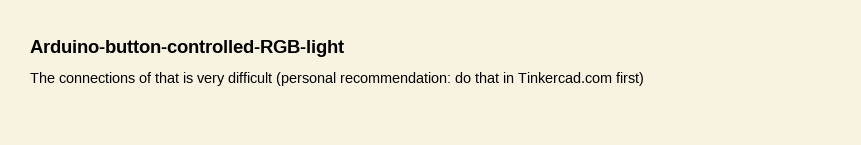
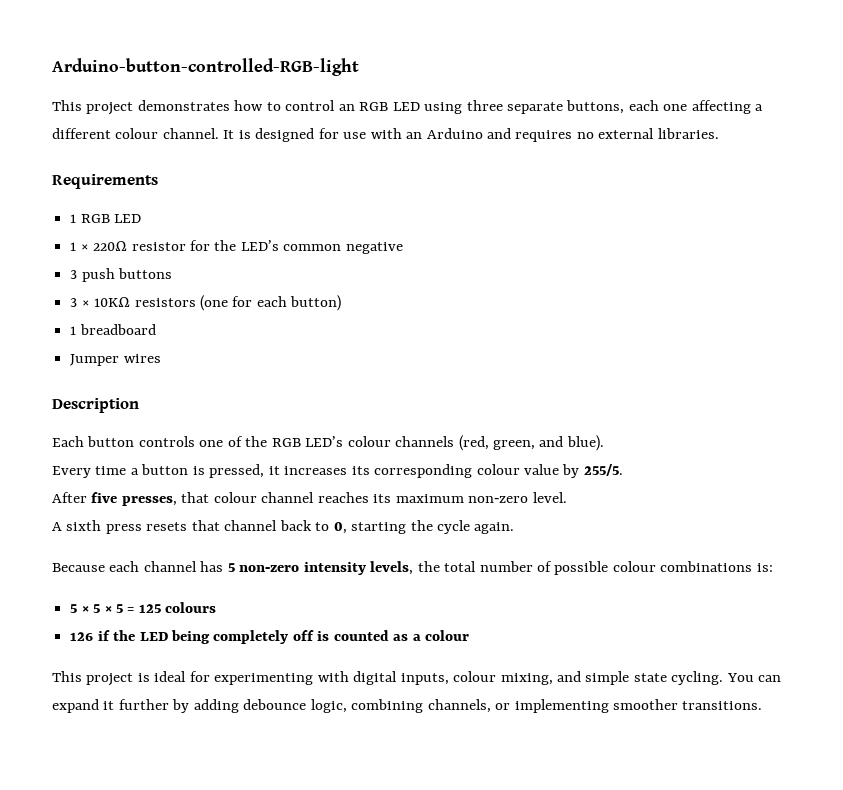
[30,72,644,86] The connections of that is very difficult (personal recommendation: do that in Tinkercad.com first) -> [52,100,764,115] [52,128,719,142] [52,174,158,189] [70,214,142,223] [70,240,403,254] [70,268,173,282] [70,295,342,311] [70,324,156,335] [70,354,161,366] [52,398,139,413] [52,435,604,451] [52,464,623,478] [52,492,567,506] [52,520,515,534] [52,561,773,575] [70,602,217,613] [70,630,470,644] [52,671,782,686] [52,699,763,713] This project demonstrates how to control an RGB LED using three separate buttons, each one affecting a different colour channel. It is designed for use with an Arduino and requires no external libraries. // Requirements // 1 RGB LED // 1 × 220Ω resistor for the LED’s common negative // 3 push buttons // 3 × 10KΩ resistors (one for each button) // 1 breadboard // Jumper wires // Description // Each button controls one of the RGB LED’s colour channels (red, green, and blue). // Every time a button is pressed, it increases its corresponding colour value by 255/5. // After five presses, that colour channel reaches its maximum non‑zero level. // A sixth press resets that channel back to 0, starting the cycle again. // Because each channel has 5 non‑zero intensity levels, the total number of possible colour combinations is: // 5 × 5 × 5 = 125 colours // 126 if the LED being completely off is counted as a colour // This project is ideal for experimenting with digital inputs, colour mixing, and simple state cycling. You can expand it further by adding debounce logic, combining channels, or implementing smoother transitions.

